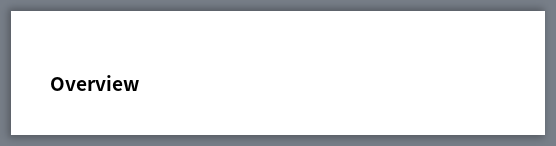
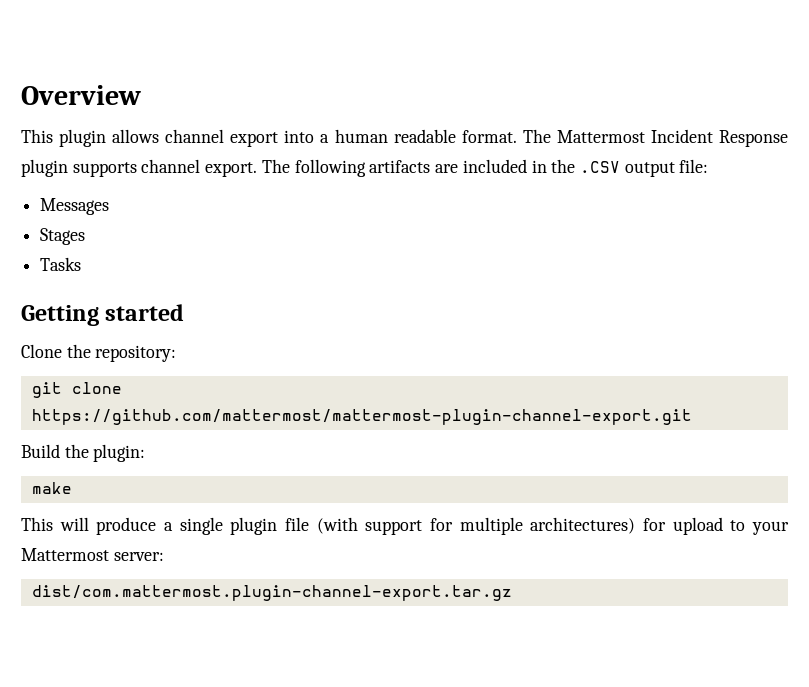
(139, 83) none -> [21,129,789,147] [21,159,709,177] [40,198,110,215] [40,228,86,245] [40,257,82,271] [21,304,185,326] [21,344,177,362] [31,382,122,398] [31,409,692,425] [21,444,146,462] [31,482,72,494] [21,517,789,535] [21,548,164,561] [31,585,512,601] // This plugin allows channel export into a human readable format. The Mattermost Incident Response plugin supports channel export. The following artifacts are included in the .CSV output file: // Messages // Stages // Tasks // Getting started // Clone the repository: // git clone https://github.com/mattermost/mattermost-plugin-channel-export.git // Build the plugin: // make // This will produce a single plugin file (with support for multiple architectures) for upload to your Mattermost server: // dist/com.mattermost.plugin-channel-export.tar.gz

